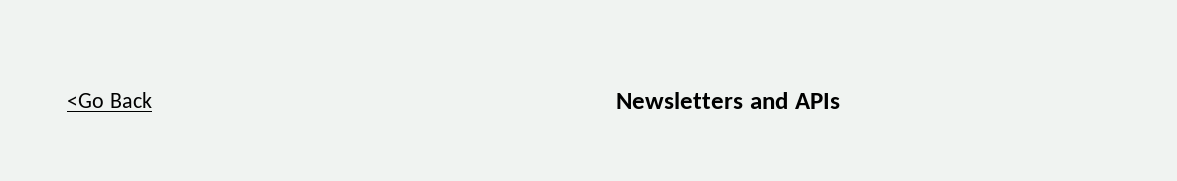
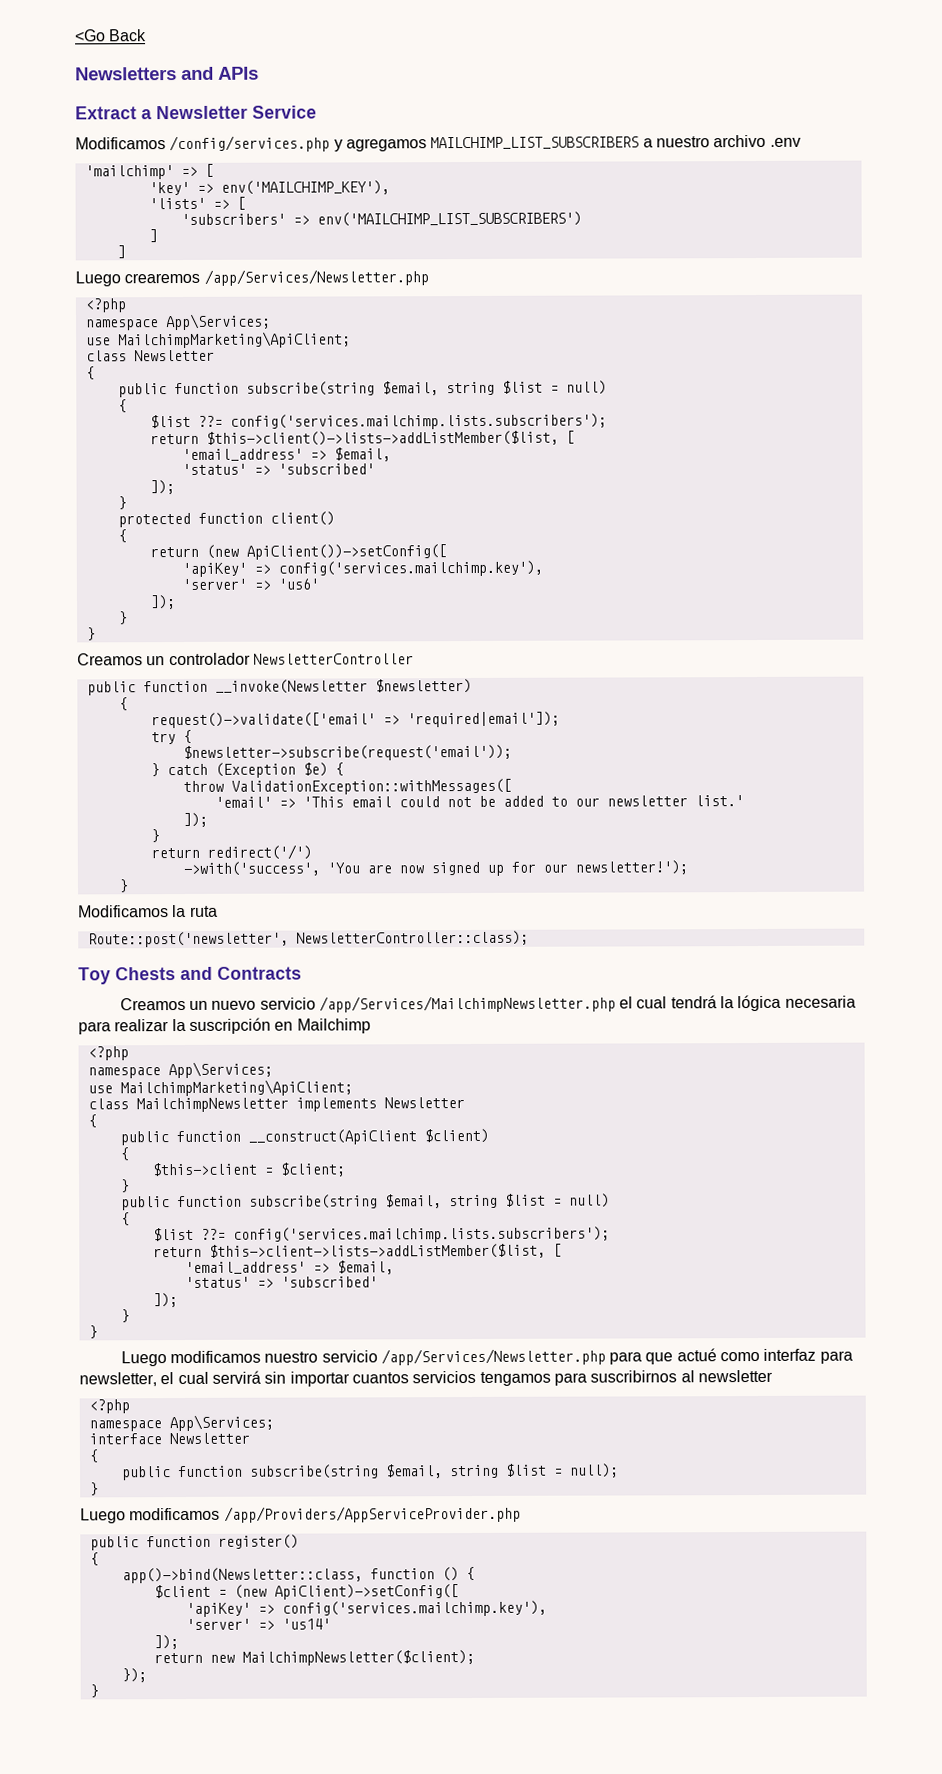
(840, 101) none -> [75,105,317,120] [75,134,801,153] [84,163,214,180] [148,180,390,196] [148,196,246,210] [180,211,582,227] [148,229,158,243] [116,245,126,259] [75,269,429,287] [84,298,126,313] [85,313,271,331] [85,331,351,349] [85,349,215,362] [85,366,95,380] [117,380,607,398] [117,399,127,413] [149,413,607,430] [149,430,575,446] [181,447,391,462] [181,463,375,476] [149,480,175,495] [117,496,127,510] [117,511,335,528] [117,529,127,543] [149,544,447,560] [181,560,543,578] [181,578,319,591] [149,595,176,610] [118,611,128,625] [86,627,96,641] [77,652,414,666] [86,678,472,696] [118,697,128,711] [150,711,560,729] [150,729,192,745] [182,744,512,762] [150,762,344,778] [182,778,512,795] [214,795,744,808] [182,812,208,828] [150,829,160,843] [150,844,312,860] [182,860,688,877] [118,879,129,893] [78,904,218,918] [87,930,529,948] [78,966,302,985] [119,994,856,1013] [78,1017,371,1035] [87,1046,129,1061] [87,1061,273,1079] [87,1079,353,1097] [87,1097,465,1113] [87,1114,97,1128] [119,1128,489,1146] [119,1147,129,1161] [151,1162,346,1177] [120,1179,130,1193] [120,1193,610,1211] [120,1212,130,1226] [152,1226,610,1243] [152,1243,562,1259] [184,1260,394,1275] [184,1276,378,1289] [152,1293,178,1308] [120,1309,130,1323] [88,1325,98,1339] [120,1348,853,1367] [79,1369,773,1387] [88,1399,130,1414] [88,1414,274,1432] [88,1432,250,1445] [88,1449,99,1463] [121,1463,619,1481] [89,1482,99,1496] [80,1505,521,1524] [89,1534,299,1551] [89,1552,99,1566] [121,1566,475,1584] [153,1584,459,1600] [185,1600,547,1618] [185,1618,331,1631] [153,1635,179,1650] [153,1649,475,1666] [121,1668,147,1683] [89,1684,99,1698] // Extract a Newsletter Service // Modificamos /config/services.php y agregamos MAILCHIMP_LIST_SUBSCRIBERS a nuestro archivo .env // 'mailchimp' => [ // 'key' => env('MAILCHIMP_KEY'), // 'lists' => [ // 'subscribers' => env('MAILCHIMP_LIST_SUBSCRIBERS') // ] // ] // Luego crearemos /app/Services/Newsletter.php // <?php // namespace App\Services; // use MailchimpMarketing\ApiClient; // class Newsletter // { // public function subscribe(string $email, string $list = null) // { // $list ??= config('services.mailchimp.lists.subscribers'); // return $this->client()->lists->addListMember($list, [ // 'email_address' => $email, // 'status' => 'subscribed' // ]); // } // protected function client() // { // return (new ApiClient())->setConfig([ // 'apiKey' => config('services.mailchimp.key'), // 'server' => 'us6' // ]); // } // } // Creamos un controlador NewsletterController // public function __invoke(Newsletter $newsletter) // { // request()->validate(['email' => 'required|email']); // try { // $newsletter->subscribe(request('email')); // } catch (Exception $e) { // throw ValidationException::withMessages([ // 'email' => 'This email could not be added to our newsletter list.' // ]); // } // return redirect('/') // ->with('success', 'You are now signed up for our newsletter!'); // } // Modificamos la ruta // Route::post('newsletter', NewsletterController::class); // Toy Chests and Contracts // Creamos un nuevo servicio /app/Services/MailchimpNewsletter.php el cual tendrá la lógica necesaria para realizar la suscripción en Mailchimp // <?php // namespace App\Services; // use MailchimpMarketing\ApiClient; // class MailchimpNewsletter implements Newsletter // { // public function __construct(ApiClient $client) // { // $this->client = $client; // } // public function subscribe(string $email, string $list = null) // { // $list ??= config('services.mailchimp.lists.subscribers'); // return $this->client->lists->addListMember($list, [ // 'email_address' => $email, // 'status' => 'subscribed' // ]); // } // } // Luego modificamos nuestro servicio /app/Services/Newsletter.php para que actué como interfaz para newsletter, el cual servirá sin importar cuantos servicios tengamos para suscribirnos al newsletter // <?php // namespace App\Services; // interface Newsletter // { // public function subscribe(string $email, string $list = null); // } // Luego modificamos /app/Providers/AppServiceProvider.php // public function register() // { // app()->bind(Newsletter::class, function () { // $client = (new ApiClient)->setConfig([ // 'apiKey' => config('services.mailchimp.key'), // 'server' => 'us14' // ]); // return new MailchimpNewsletter($client); // }); // }

